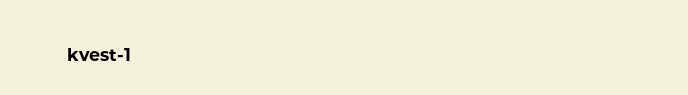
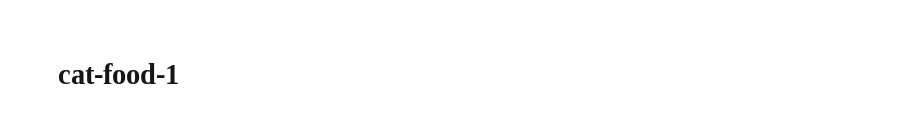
[67,48,131,61] kvest-1 -> [58,63,179,84] cat-food-1

